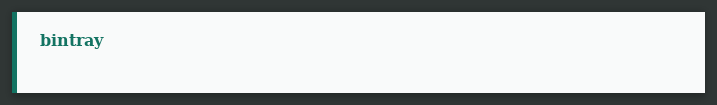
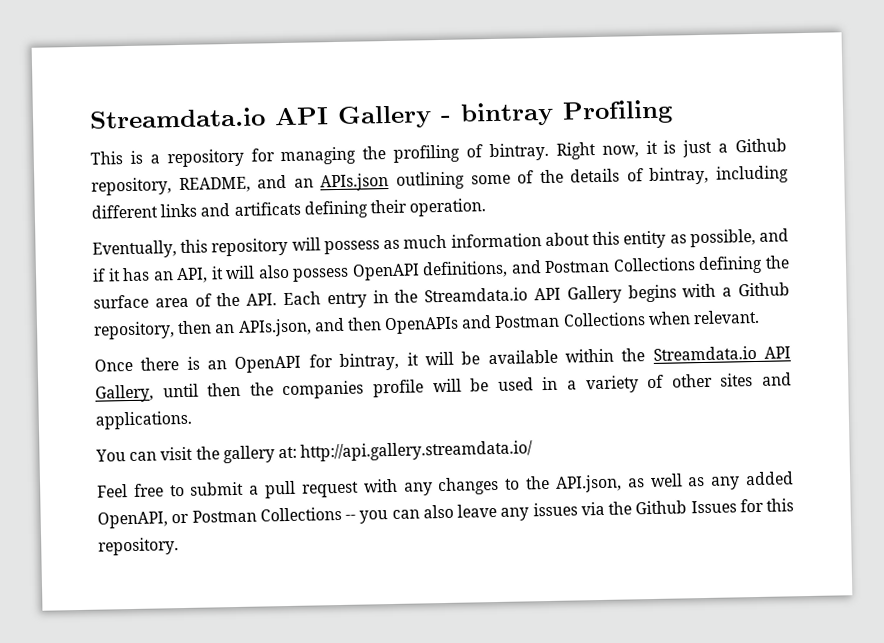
[40,34,104,49] bintray -> [89,99,673,129] [90,138,787,168] [91,165,790,196] [91,198,487,219] [92,228,790,259] [92,255,790,284] [93,282,790,309] [93,309,761,340] [94,345,791,373] [95,372,793,403] [95,410,192,430] [95,440,534,464] [97,471,795,499] [97,498,794,529] [98,537,179,556] Streamdata.io API Gallery - bintray Profiling // This is a repository for managing the profiling of bintray. Right now, it is just a Github repository, README, and an APIs.json outlining some of the details of bintray, including different links and artificats defining their operation. // Eventually, this repository will possess as much information about this entity as possible, and if it has an API, it will also possess OpenAPI definitions, and Postman Collections defining the surface area of the API. Each entry in the Streamdata.io API Gallery begins with a Github repository, then an APIs.json, and then OpenAPIs and Postman Collections when relevant. // Once there is an OpenAPI for bintray, it will be available within the Streamdata.io API Gallery, until then the companies profile will be used in a variety of other sites and applications. // You can visit the gallery at: http://api.gallery.streamdata.io/ // Feel free to submit a pull request with any changes to the API.json, as well as any added OpenAPI, or Postman Collections -- you can also leave any issues via the Github Issues for this repository.

